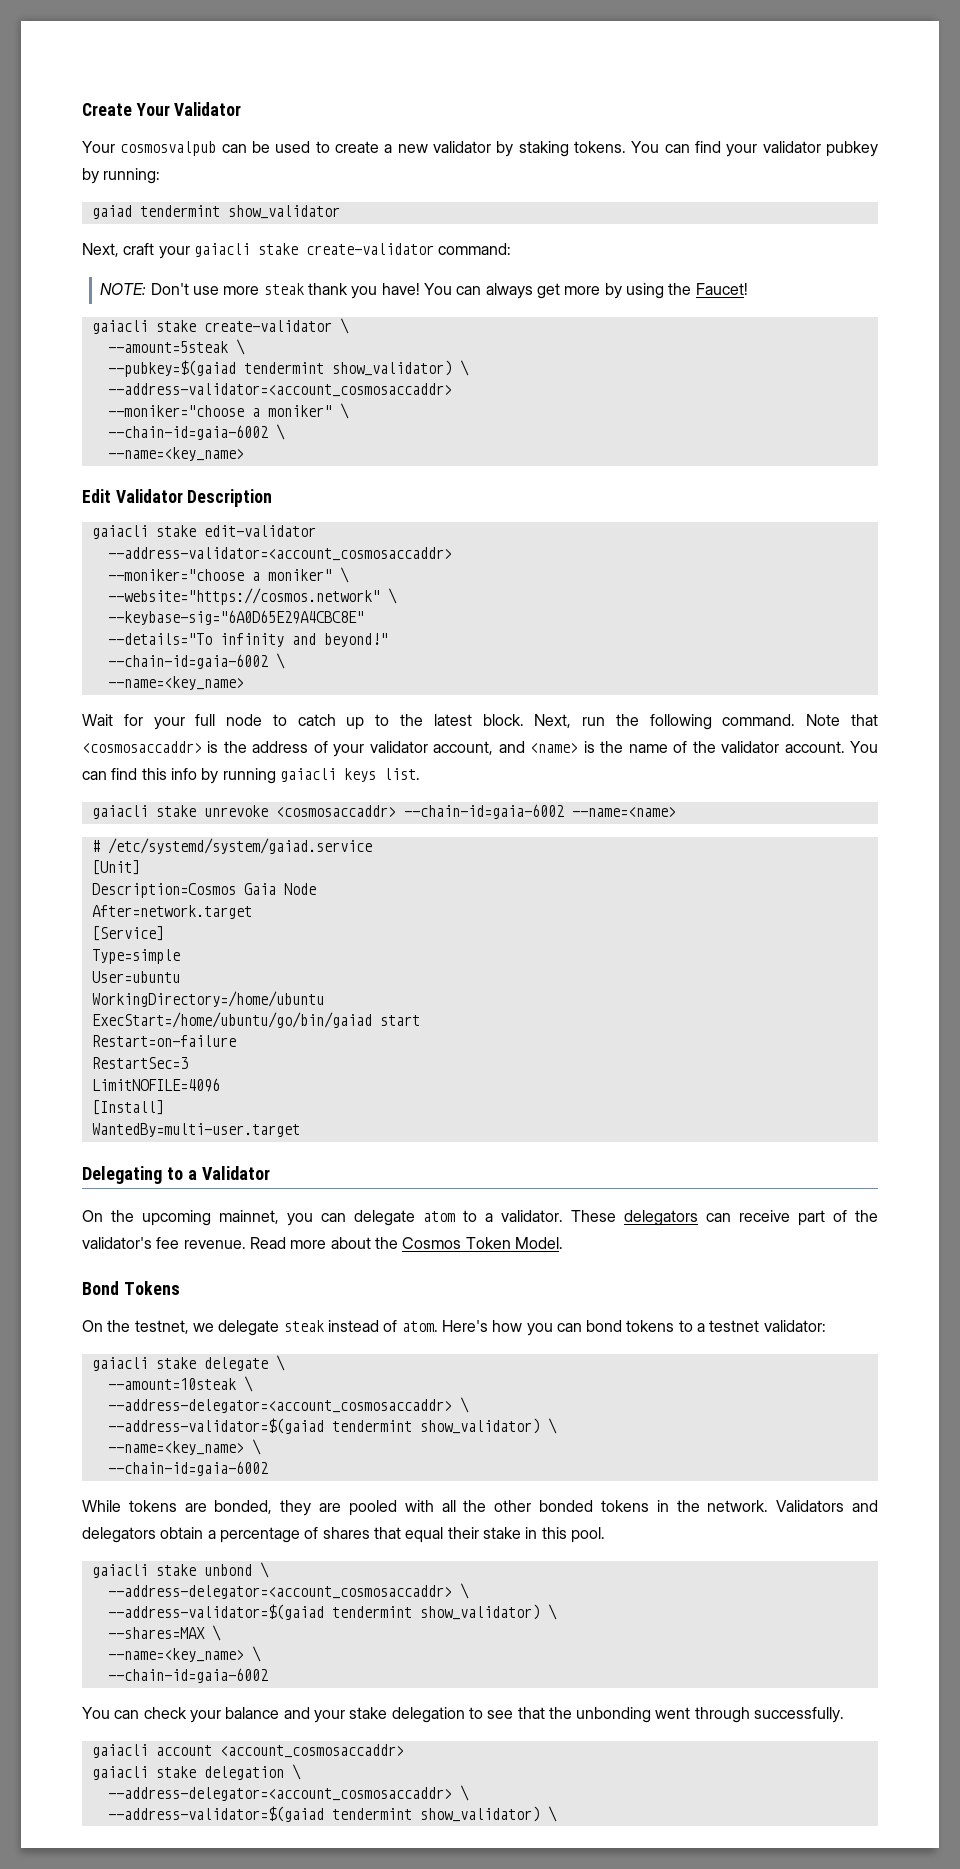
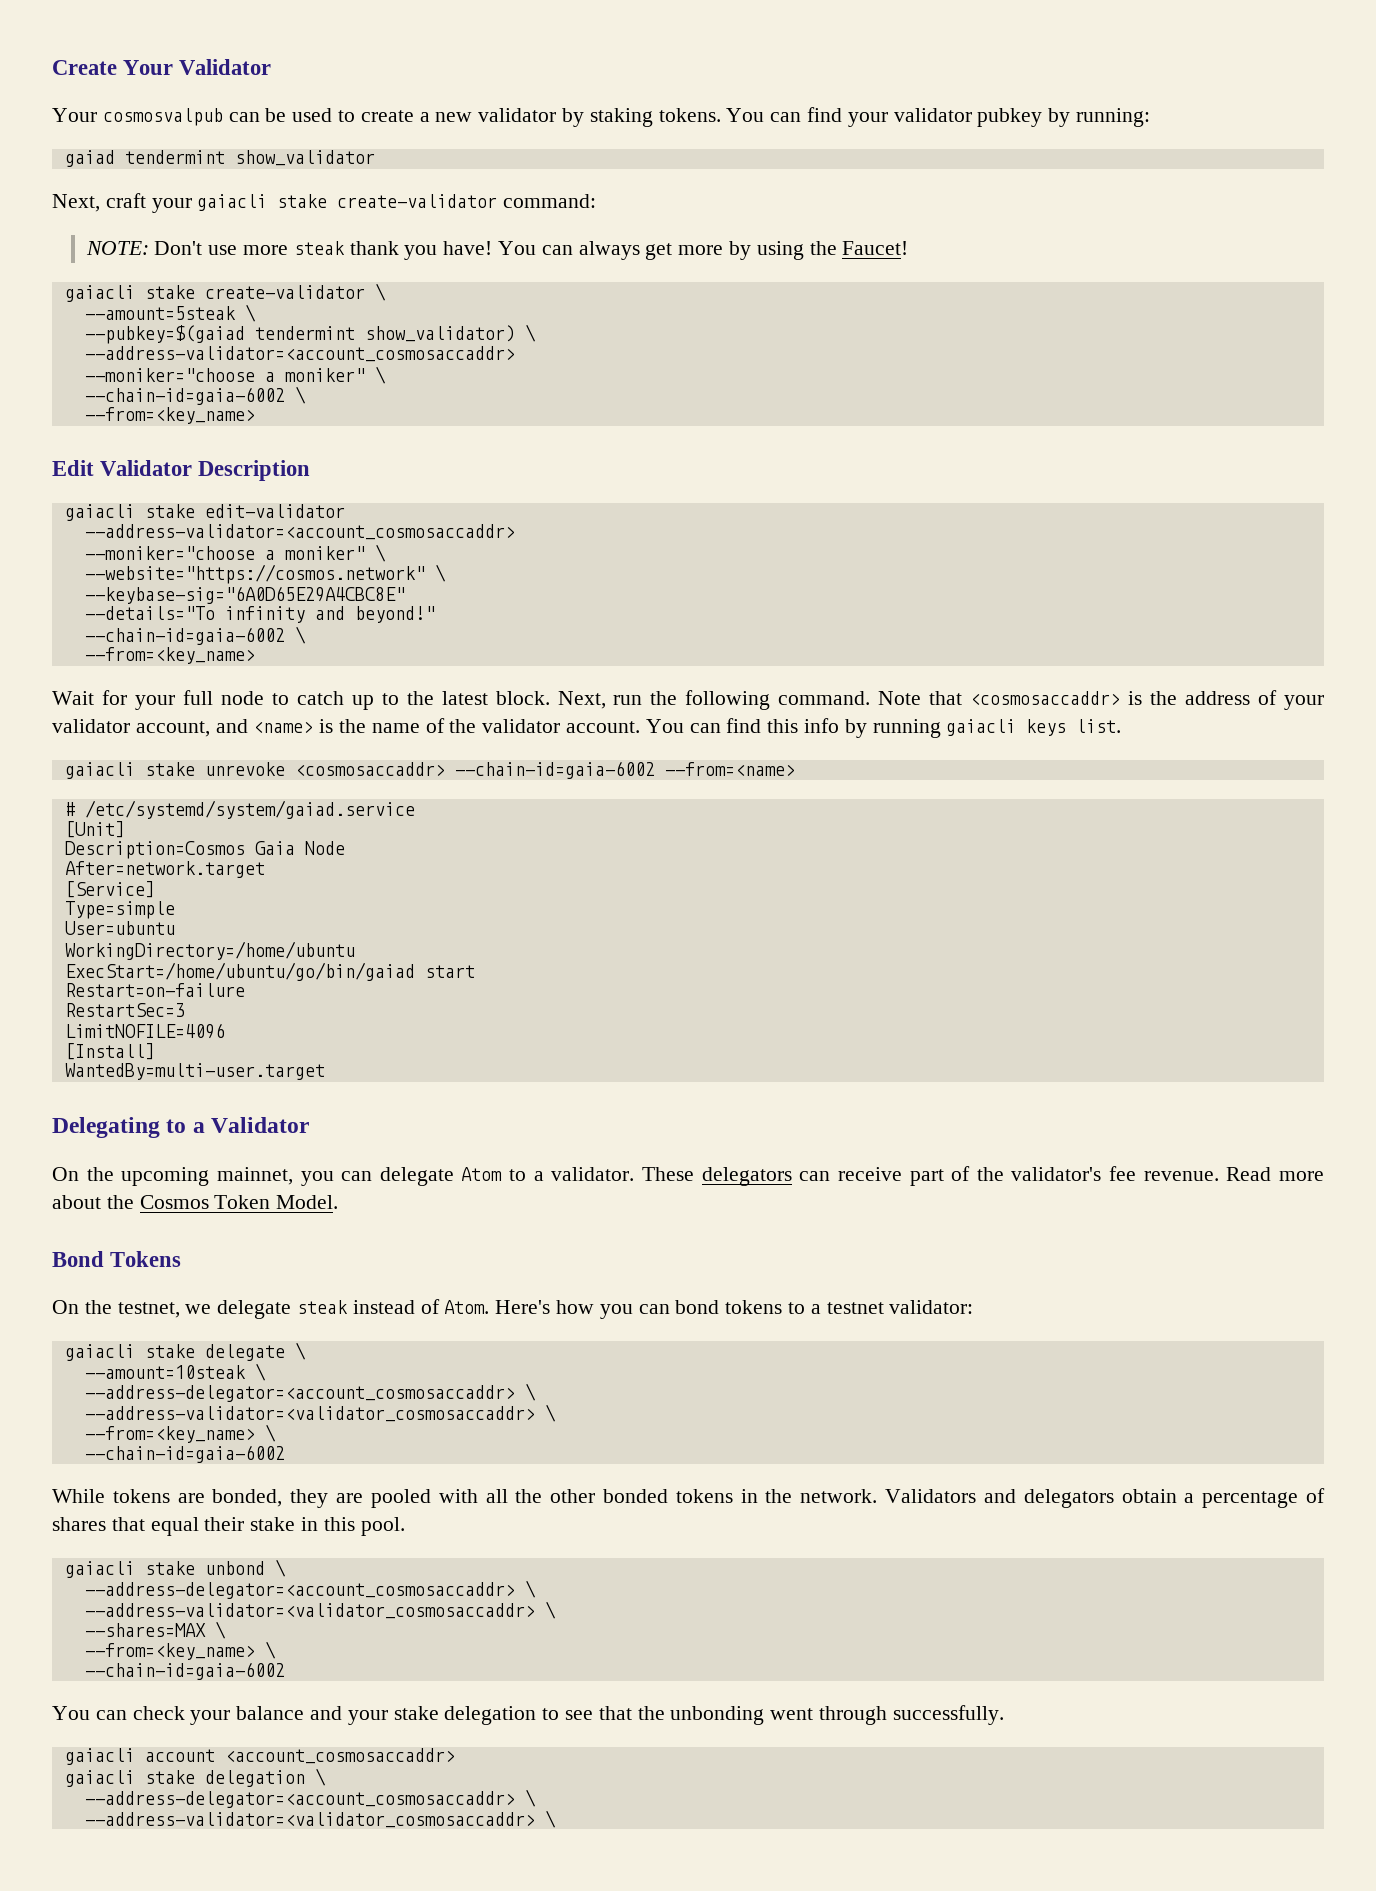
[107,447,244,461] --name=<key_name> -> [84,407,255,424] --from=<key_name>
[107,676,244,690] --name=<key_name> -> [84,647,255,664] --from=<key_name>
[571,807,676,817] --name=<name> -> [664,762,795,776] --from=<name>
[423,1211,455,1222] atom -> [461,1167,503,1181] Atom
[401,1321,438,1332] atom. -> [444,1300,490,1314] Atom.
[107,1418,557,1434] [107,1441,244,1455] --address-validator=$(gaiad tendermint show_validator) \ // --name=<key_name> -> [84,1404,556,1422] [84,1426,255,1443] --address-validator=<validator_cosmosaccaddr> \ // --from=<key_name>
[107,1604,540,1620] --address-validator=$(gaiad tendermint show_validator) -> [84,1603,535,1619] --address-validator=<validator_cosmosaccaddr>
[107,1648,244,1662] --name=<key_name> -> [84,1643,255,1660] --from=<key_name>
[107,1806,540,1822] --address-validator=$(gaiad tendermint show_validator) -> [84,1812,535,1828] --address-validator=<validator_cosmosaccaddr>

